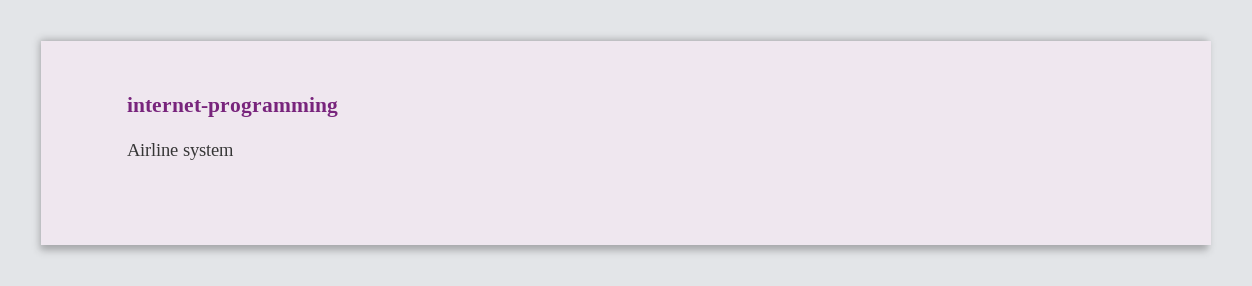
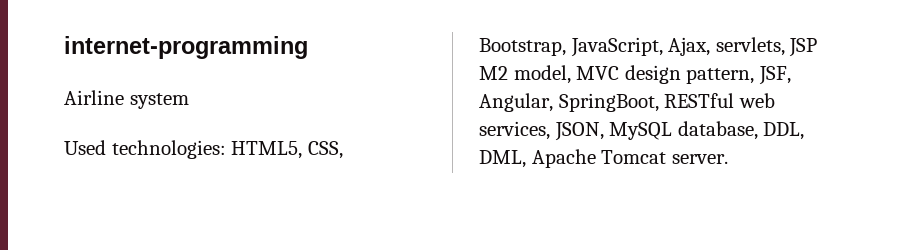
(234, 152) none -> [64,140,343,159] [479,37,818,57] [479,65,791,85] [479,93,775,112] [479,121,805,141] [479,149,728,168] // Used technologies: HTML5, CSS, Bootstrap, JavaScript, Ajax, servlets, JSP M2 model, MVC design pattern, JSF, Angular, SpringBoot, RESTful web services, JSON, MySQL database, DDL, DML, Apache Tomcat server.

